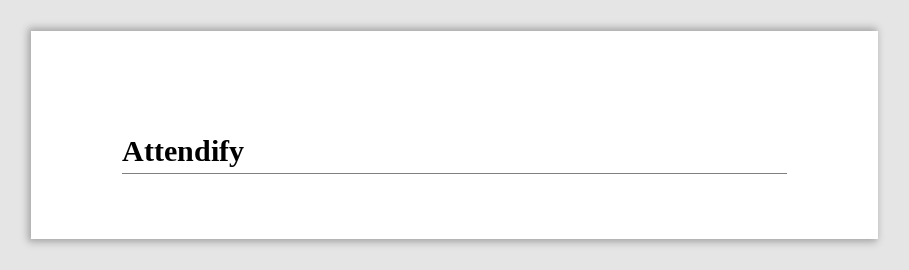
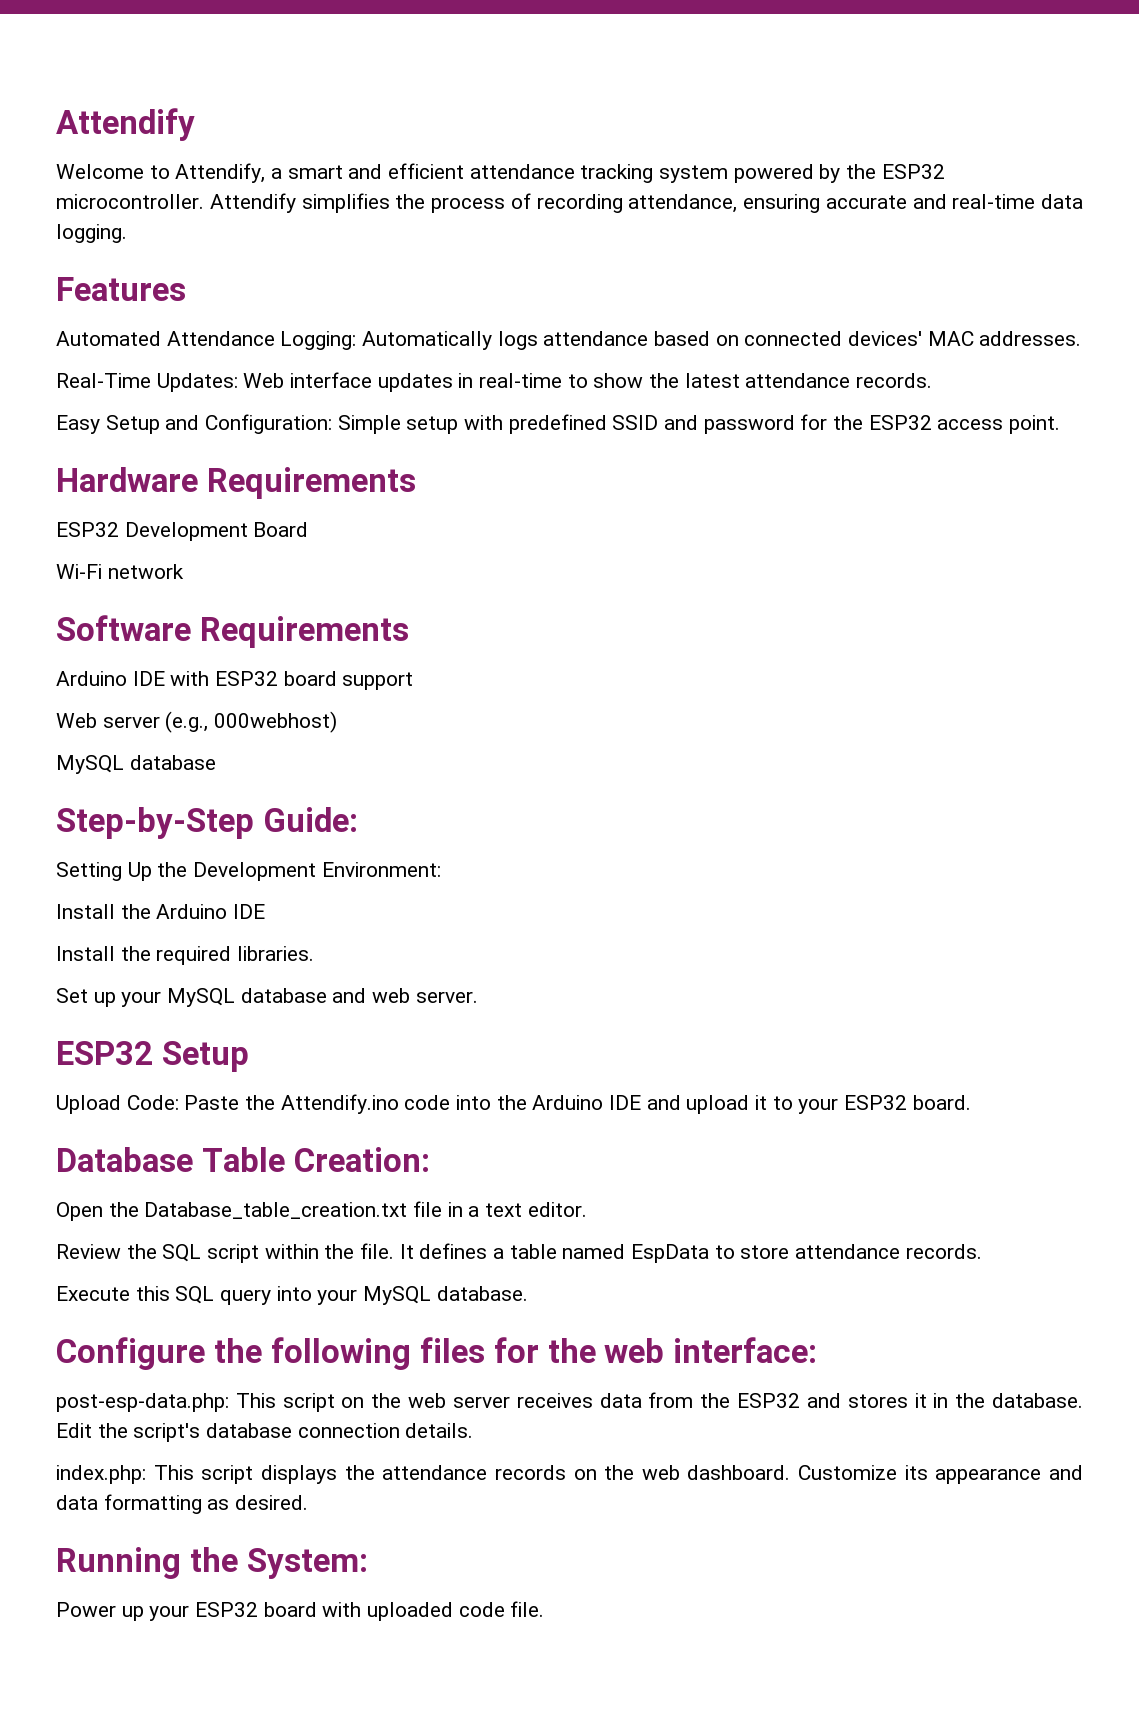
[122,140,244,167] Attendify -> [56,108,195,141] [56,163,945,183] [56,193,1083,213] [56,224,127,243] [56,277,186,301] [56,331,1082,350] [56,372,933,392] [56,414,1061,434] [56,467,416,499] [56,522,309,541] [56,564,184,579] [56,615,409,648] [56,671,414,690] [56,711,338,733] [56,755,216,774] [56,807,358,839] [56,862,441,881] [56,904,266,919] [56,946,315,965] [56,988,478,1007] [56,1041,249,1072] [56,1094,971,1114] [56,1147,430,1172] [56,1201,587,1221] [56,1243,982,1263] [56,1286,528,1305] [56,1337,818,1370] [56,1392,1084,1412] [56,1423,474,1442] [56,1465,1083,1484] [56,1494,309,1514] [56,1547,368,1579] [56,1601,545,1621] Attendify // Welcome to Attendify, a smart and efficient attendance tracking system powered by the ESP32 microcontroller. Attendify simplifies the process of recording attendance, ensuring accurate and real-time data logging. // Features // Automated Attendance Logging: Automatically logs attendance based on connected devices' MAC addresses. // Real-Time Updates: Web interface updates in real-time to show the latest attendance records. // Easy Setup and Configuration: Simple setup with predefined SSID and password for the ESP32 access point. // Hardware Requirements // ESP32 Development Board // Wi-Fi network // Software Requirements // Arduino IDE with ESP32 board support // Web server (e.g., 000webhost) // MySQL database // Step-by-Step Guide: // Setting Up the Development Environment: // Install the Arduino IDE // Install the required libraries. // Set up your MySQL database and web server. // ESP32 Setup // Upload Code: Paste the Attendify.ino code into the Arduino IDE and upload it to your ESP32 board. // Database Table Creation: // Open the Database_table_creation.txt file in a text editor. // Review the SQL script within the file. It defines a table named EspData to store attendance records. // Execute this SQL query into your MySQL database. // Configure the following files for the web interface: // post-esp-data.php: This script on the web server receives data from the ESP32 and stores it in the database. Edit the script's database connection details. // index.php: This script displays the attendance records on the web dashboard. Customize its appearance and data formatting as desired. // Running the System: // Power up your ESP32 board with uploaded code file.

